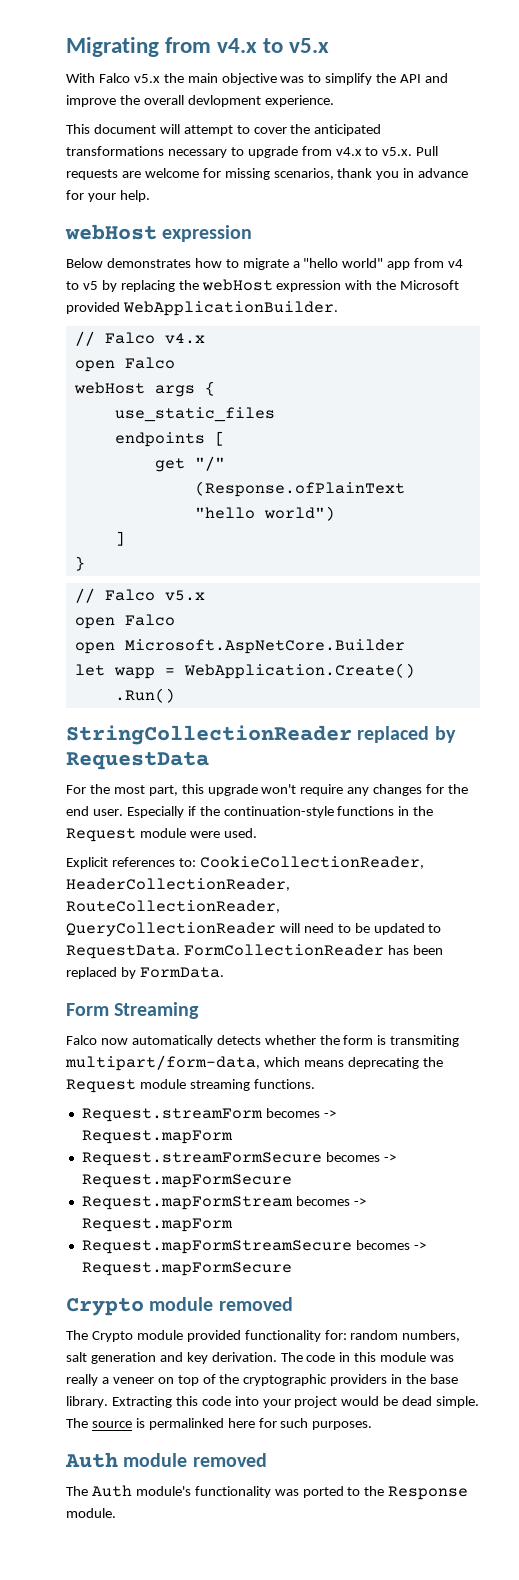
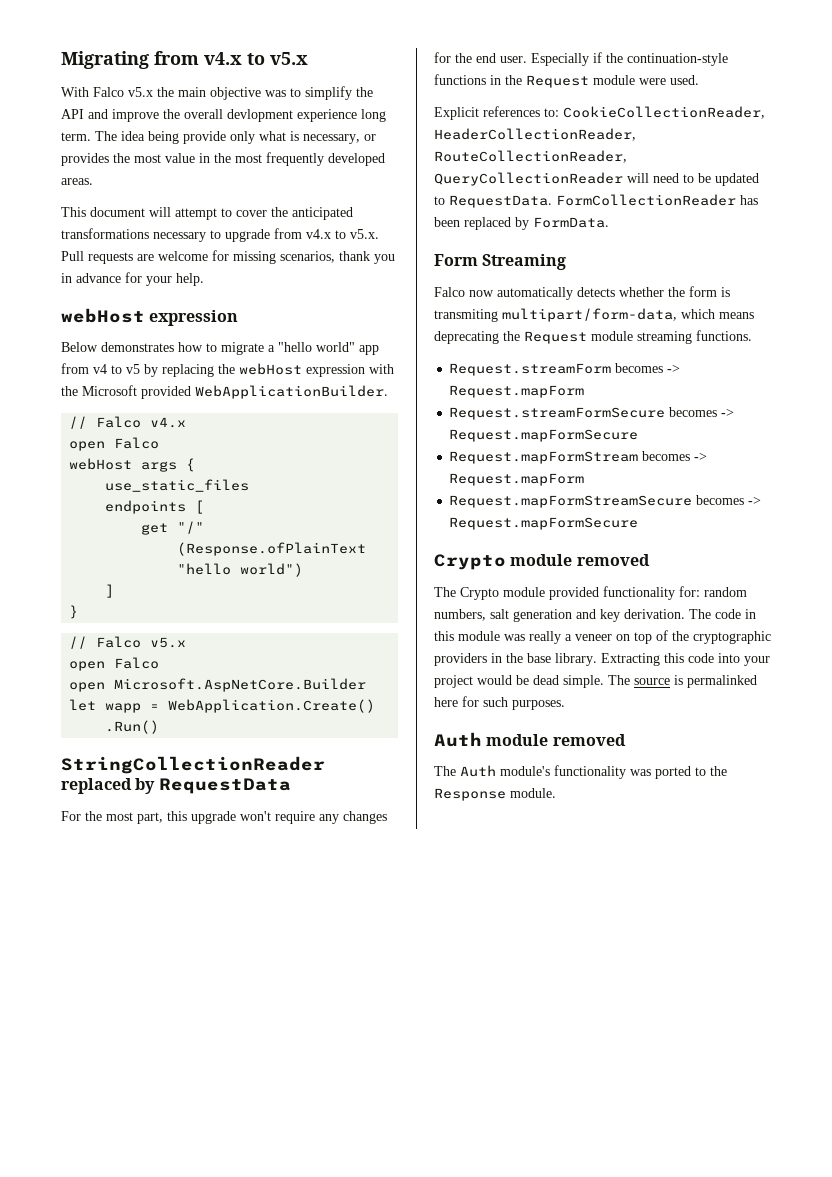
[264,95,334,107] experience. -> [297,109,386,122] [61,131,376,144] [61,152,385,166] [61,178,93,185] experience long term. The idea being provide only what is necessary, or provides the most value in the most frequently developed areas.

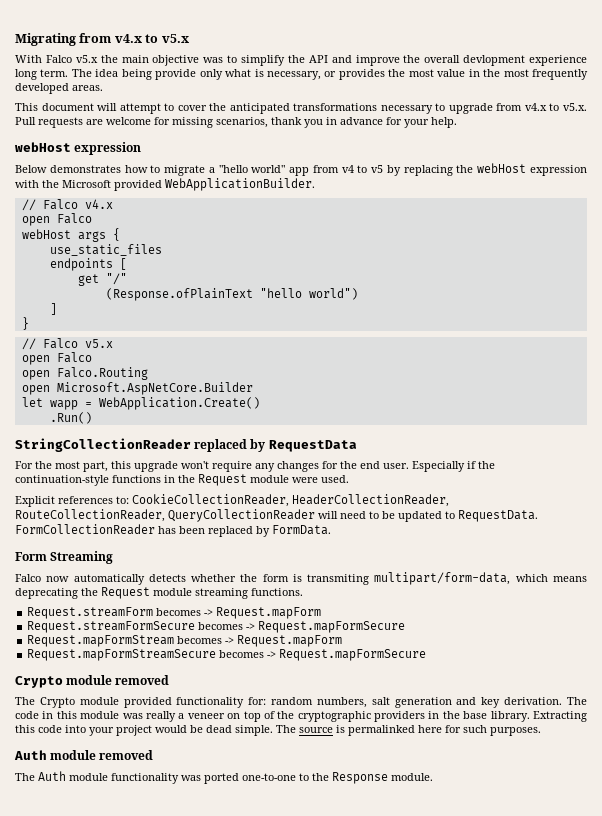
(160, 663) none -> [21,367,148,380] // open Falco.Routing
[500,766,550,776] module's -> [69,773,108,781] module
(691, 772) none -> [242,773,296,781] one-to-one

